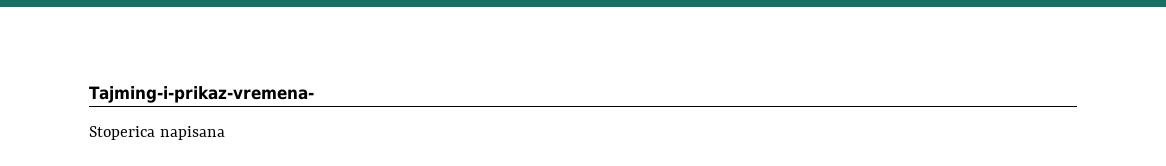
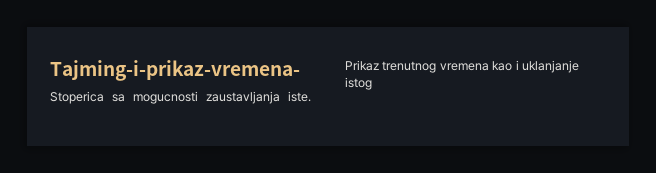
[159,126,225,140] napisana -> [112,91,311,104] [345,60,579,73] [345,77,372,90] sa mogucnosti zaustavljanja iste. Prikaz trenutnog vremena kao i uklanjanje istog

